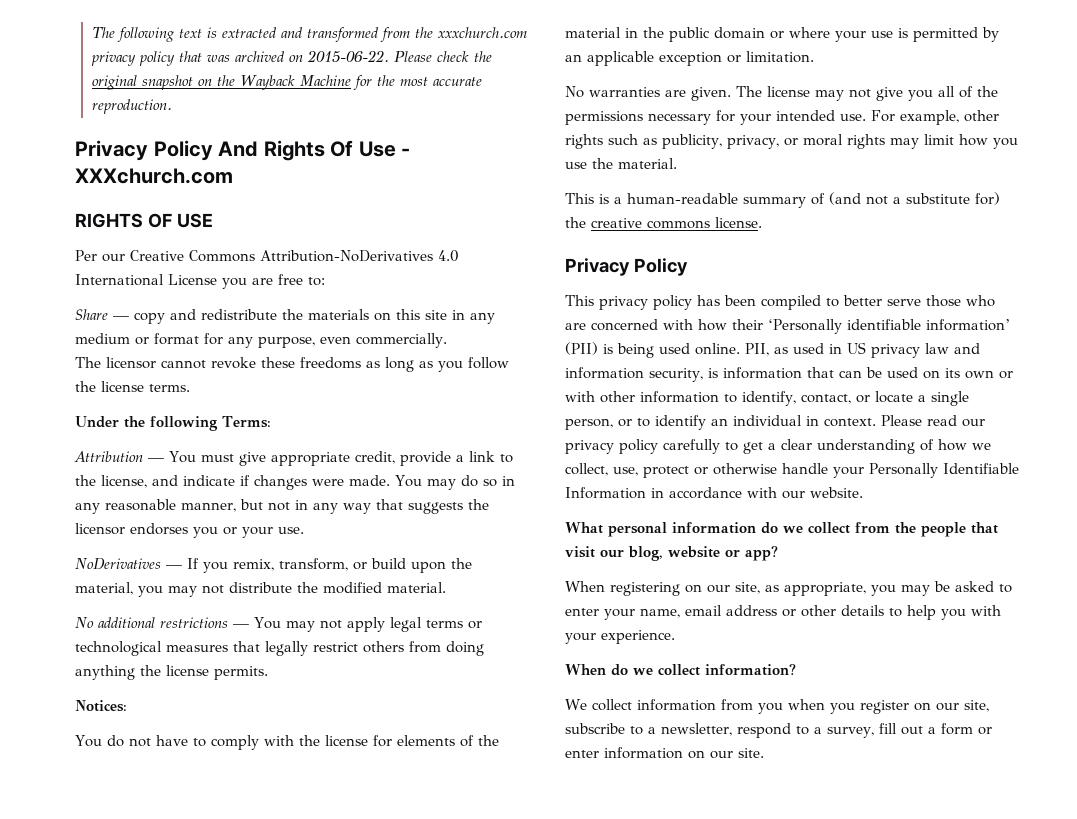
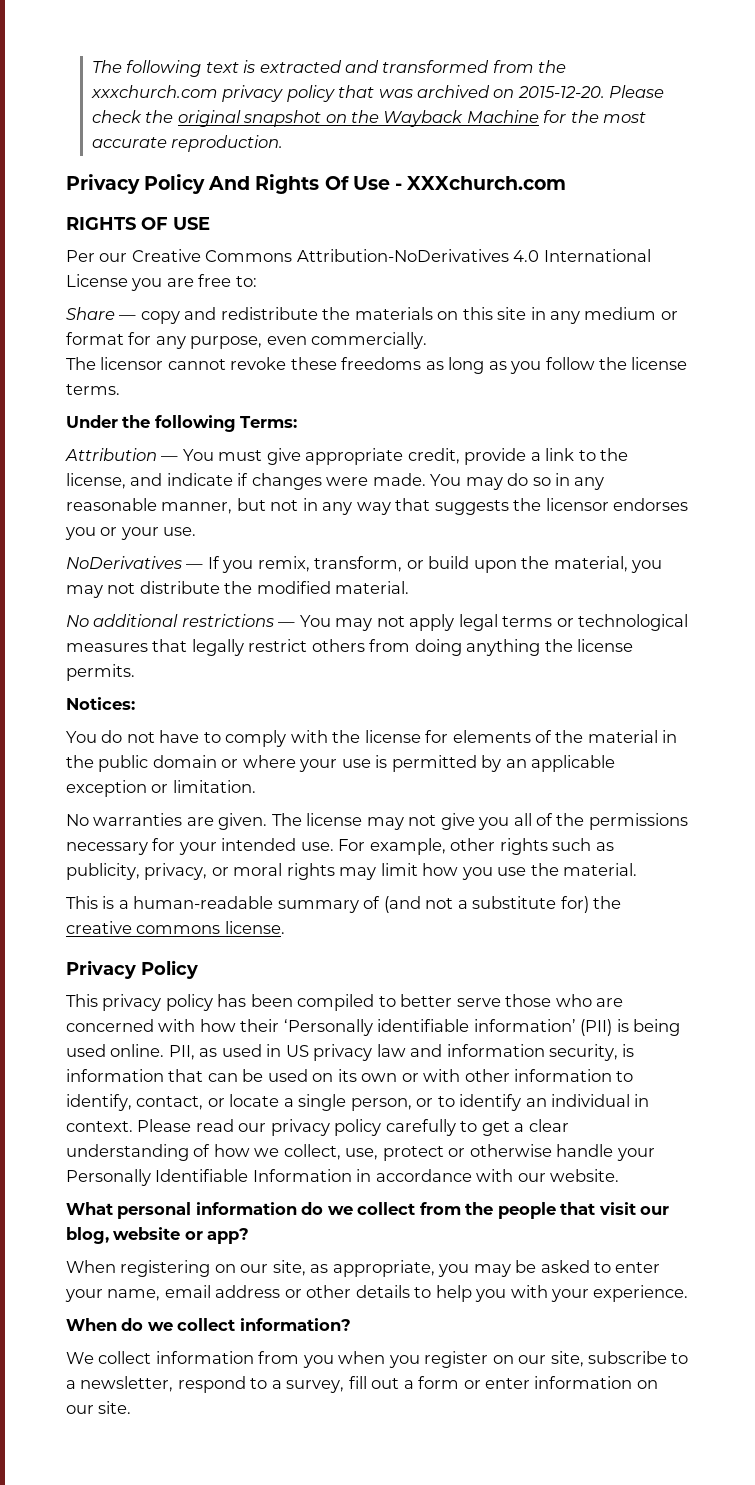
[306,50,389,63] 2015-06-22. -> [517,86,605,98] 2015-12-20.

